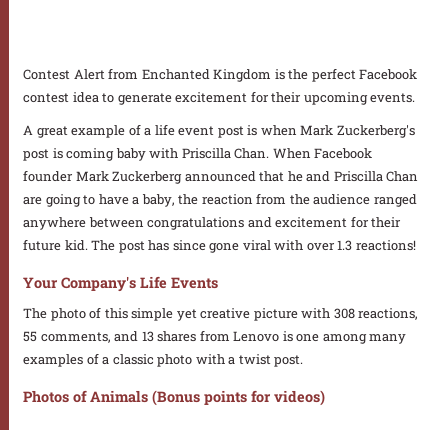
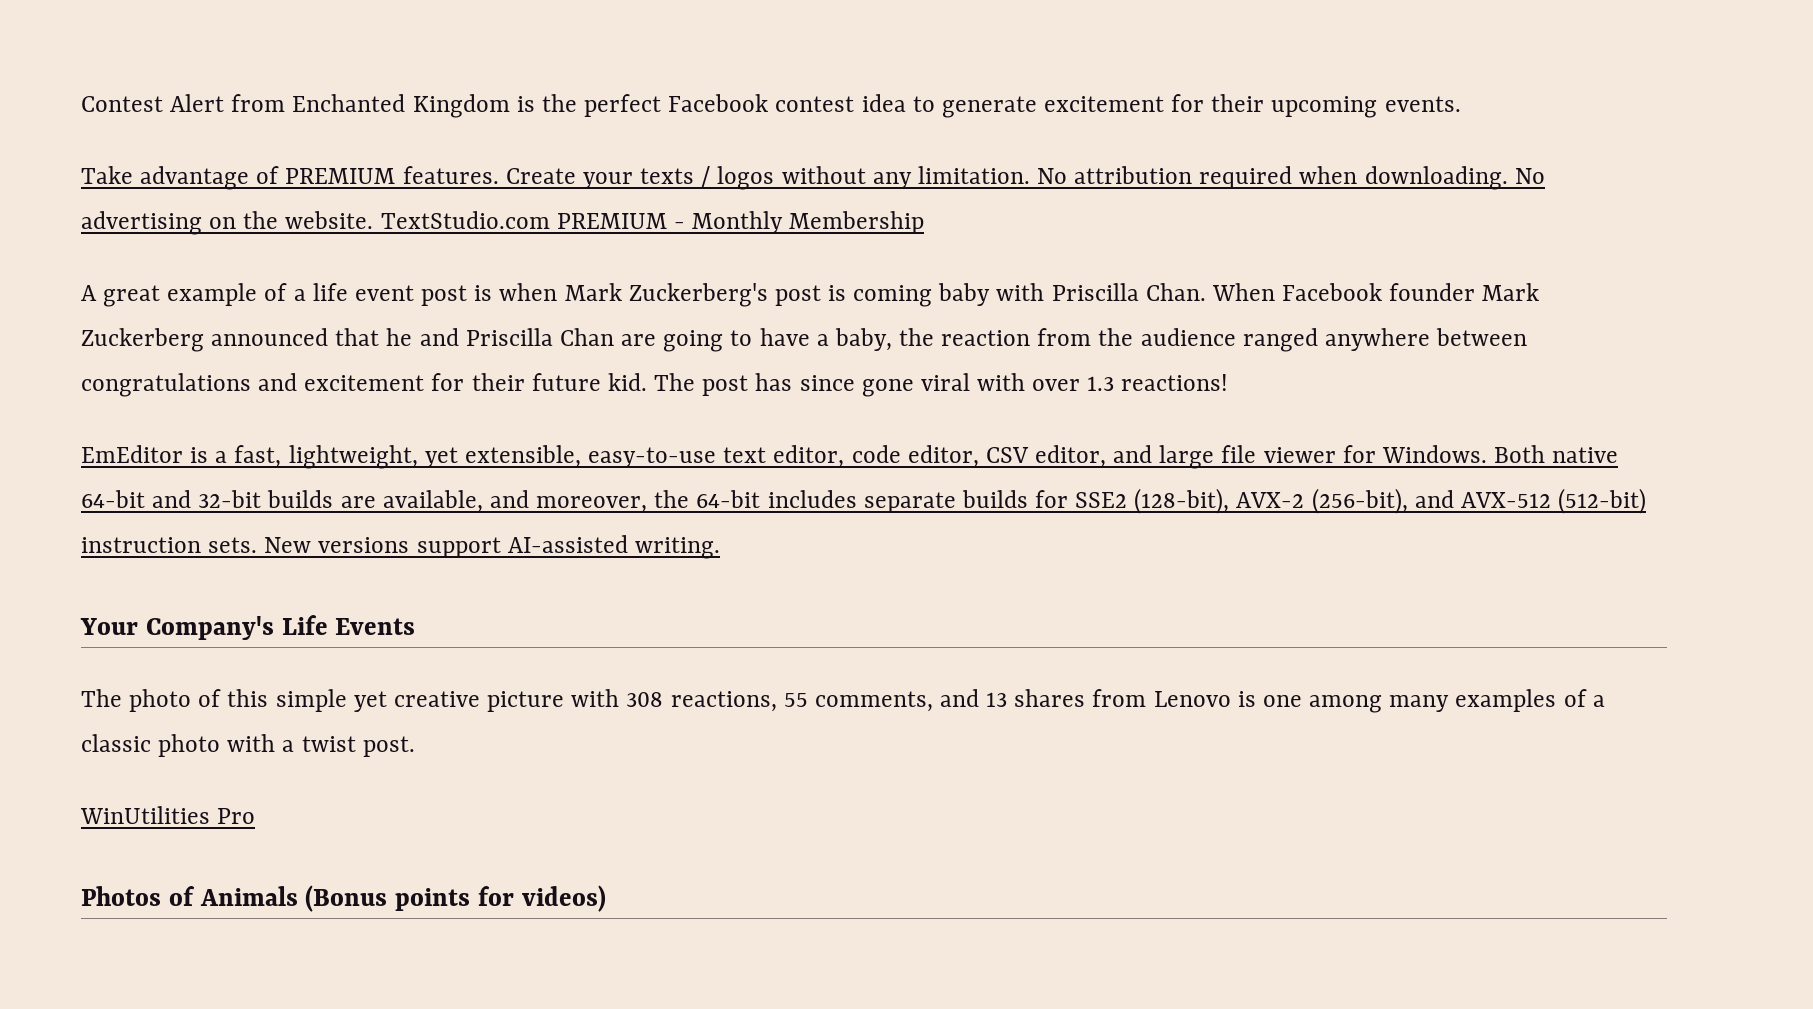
(416, 98) none -> [81,166,1545,190] [81,211,925,235] // Take advantage of PREMIUM features. Create your texts / logos without any limitation. No attribution required when downloading. No advertising on the website. TextStudio.com PREMIUM - Monthly Membership
(416, 245) none -> [81,445,1619,469] [81,488,1647,514] [81,535,720,559] // EmEditor is a fast, lightweight, yet extensible, easy-to-use text editor, code editor, CSV editor, and large file viewer for Windows. Both native 64-bit and 32-bit builds are available, and moreover, the 64-bit includes separate builds for SSE2 (128-bit), AVX-2 (256-bit), and AVX-512 (512-bit) instruction sets. New versions support AI-assisted writing.
(304, 361) none -> [80,806,256,824] // WinUtilities Pro

